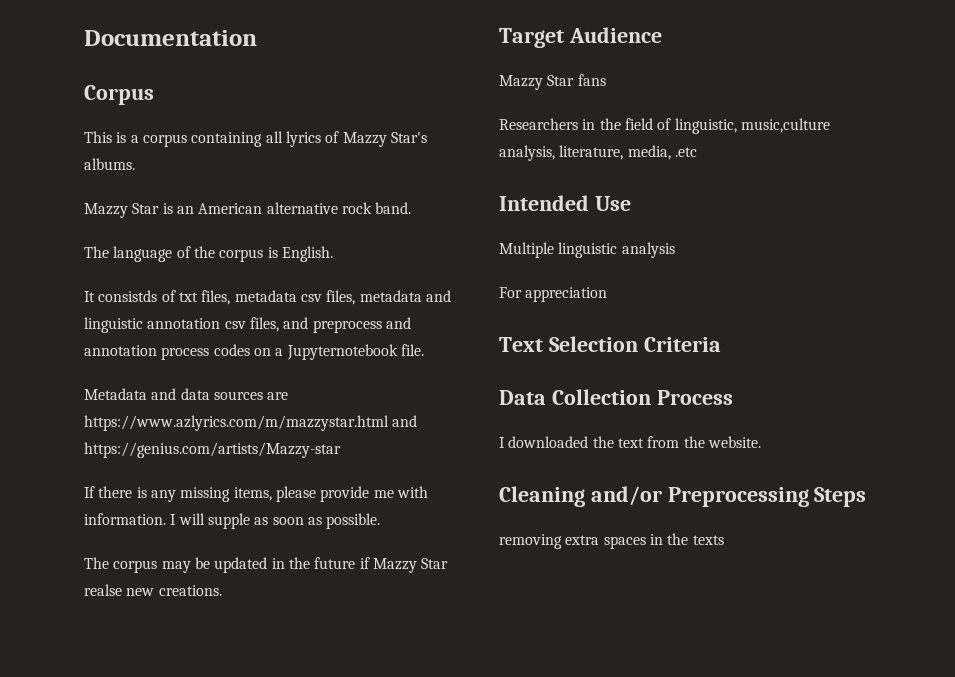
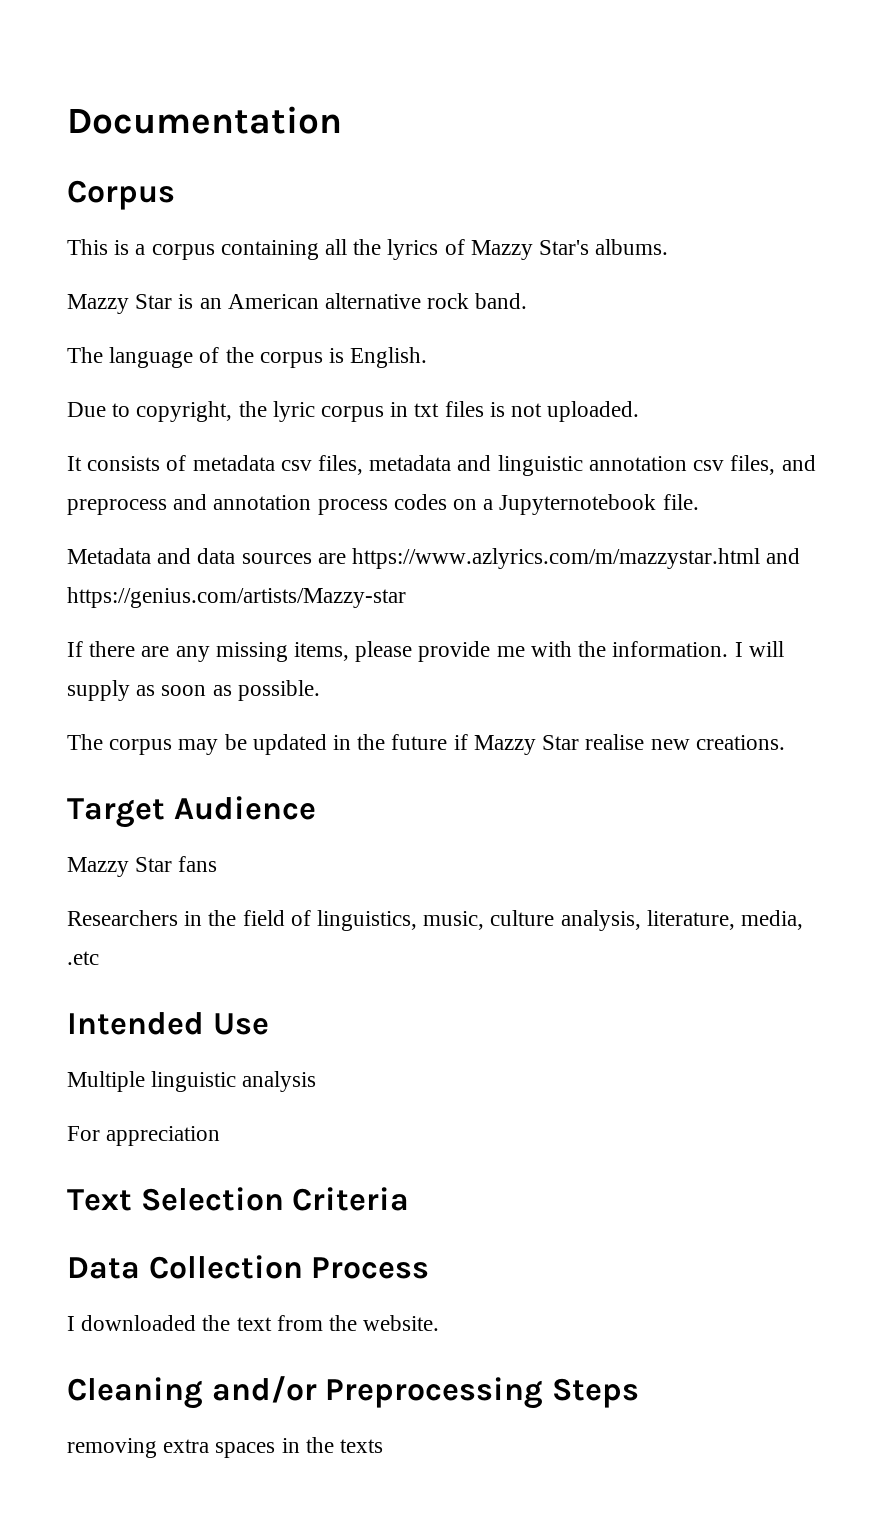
(283, 137) none -> [353,239,382,255] the
[84,290,231,305] It consistds of txt files, -> [67,401,640,422] [67,455,187,471] Due to copyright, the lyric corpus in txt files is not uploaded. // It consists of
[136,487,147,498] is -> [141,646,170,657] are
(428, 492) none -> [578,641,607,657] the
[207,513,250,529] supple -> [67,680,130,701] supply
[84,584,122,596] realse -> [585,734,645,750] realise
[674,118,830,134] linguistic, music,culture -> [317,910,555,931] linguistics, music, culture

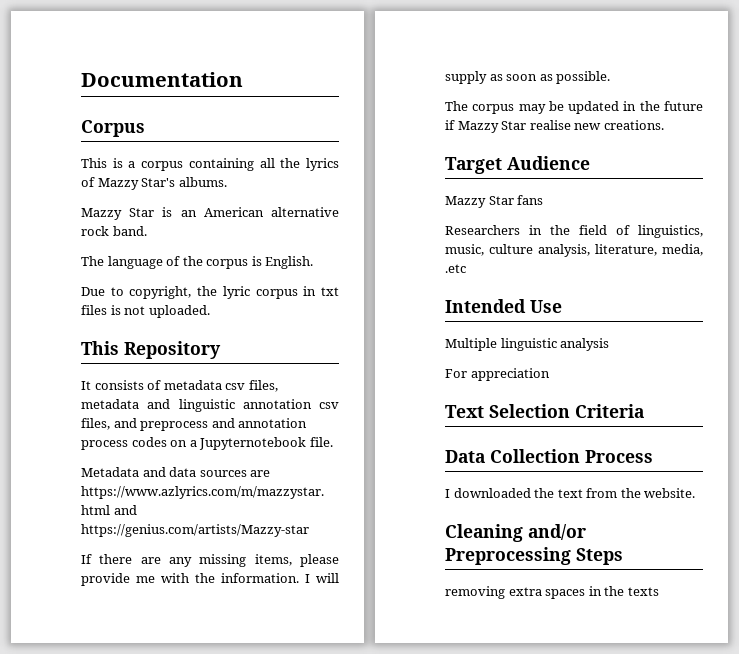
(640, 411) none -> [81,341,221,359] // This Repository

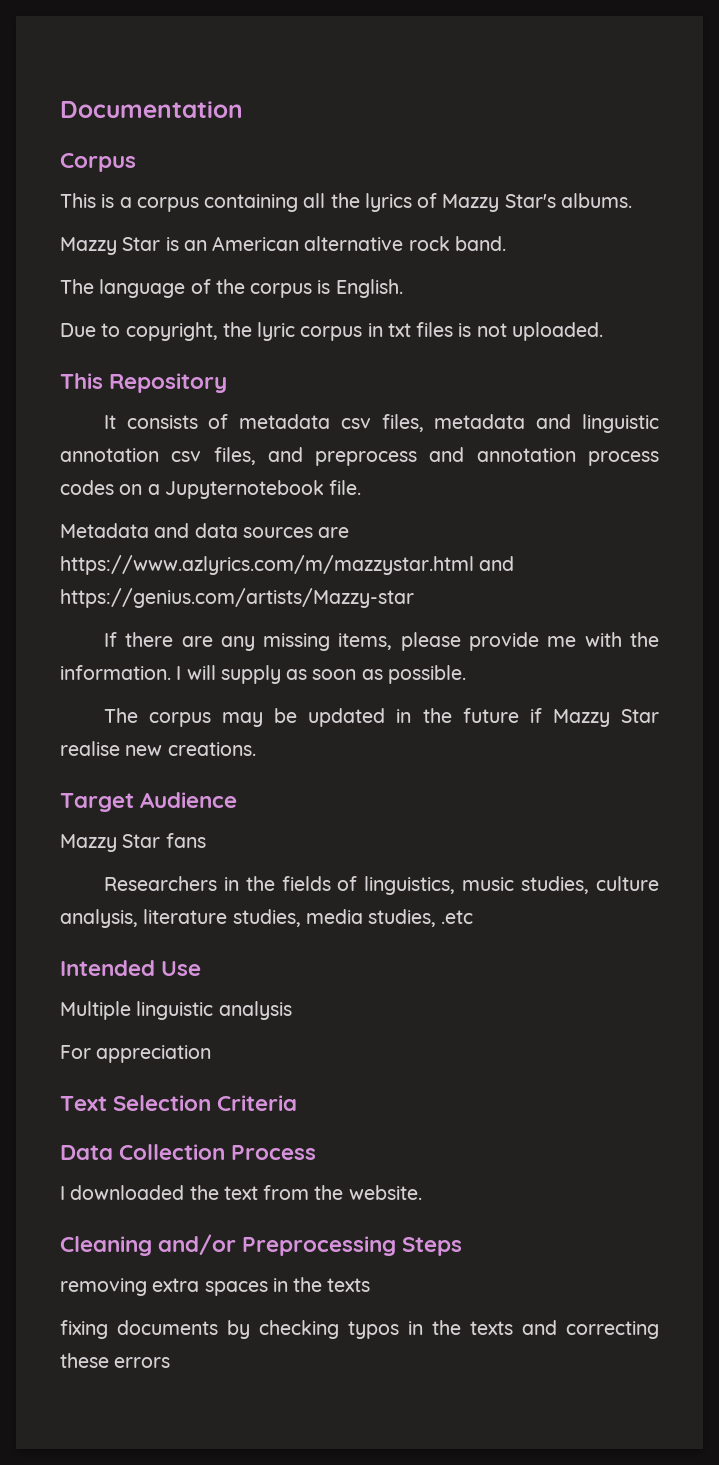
[579,225,607,235] field -> [281,876,331,891] fields
[445,244,703,257] music, culture analysis, literature, media, -> [462,876,659,894] [60,909,437,928] music studies, culture analysis, literature studies, media studies,
(659, 591) none -> [60,1320,659,1339] [60,1353,171,1368] // fixing documents by checking typos in the texts and correcting these errors

